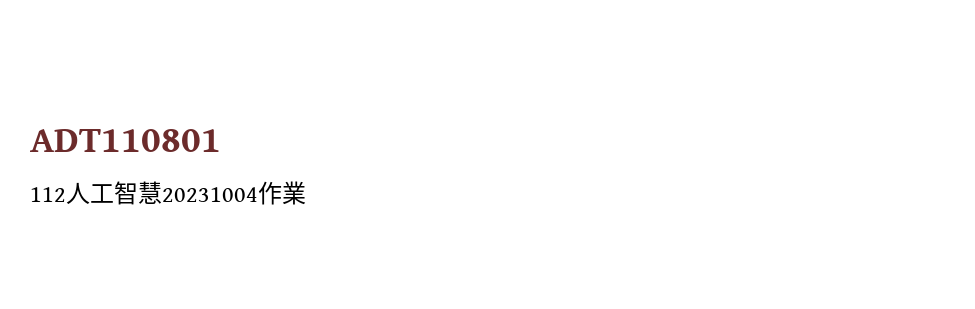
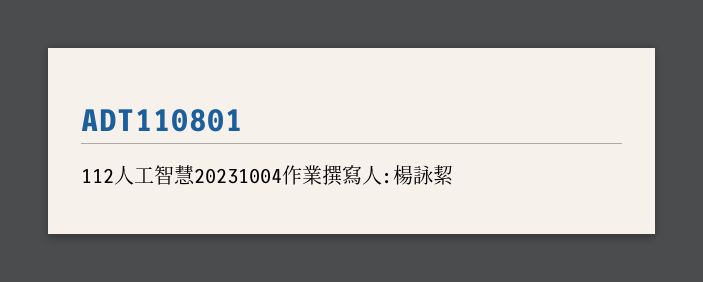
(306, 193) none -> [322,165,453,186] 撰寫人:楊詠絜

